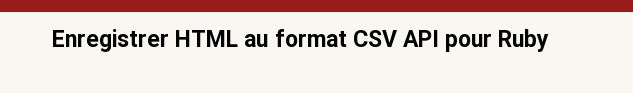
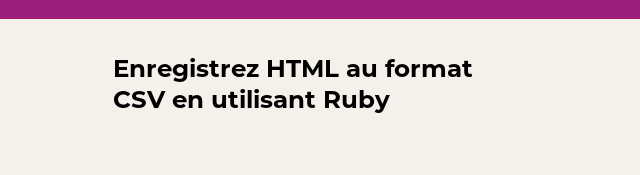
[52,29,169,52] Enregistrer -> [113,58,259,82] Enregistrez
[403,30,493,52] API pour -> [172,89,316,108] en utilisant

